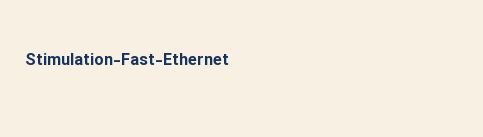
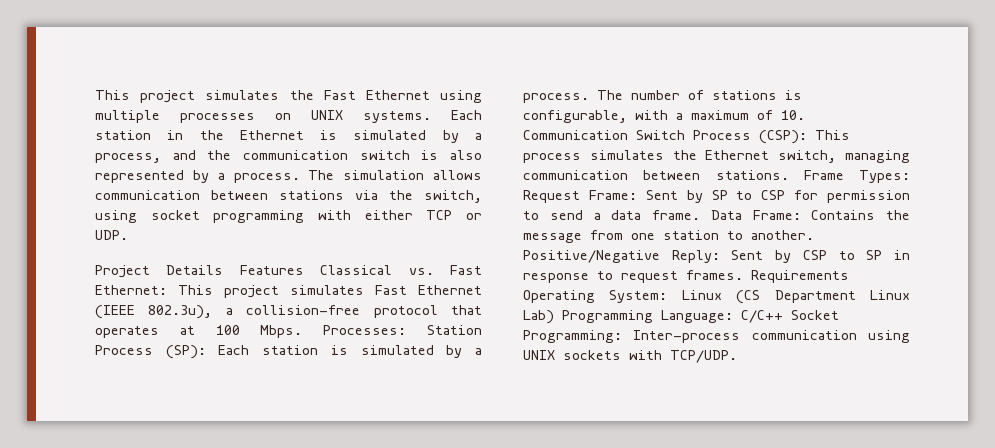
[25,53,229,65] Stimulation-Fast-Ethernet -> [95,90,482,103] [95,110,482,123] [95,130,482,143] [95,150,483,163] [95,170,482,183] [95,190,482,203] [95,210,483,223] [95,230,128,240] [95,265,482,278] [95,285,482,298] [95,305,482,319] [95,325,483,338] [95,345,483,359] [523,90,802,103] [523,110,805,123] [523,130,850,144] [523,150,910,163] [523,170,910,183] [523,190,910,203] [523,210,910,220] [523,230,814,243] [523,250,910,263] [523,270,849,283] [523,290,910,304] [523,310,839,324] [523,330,910,343] [523,350,737,363] This project simulates the Fast Ethernet using multiple processes on UNIX systems. Each station in the Ethernet is simulated by a process, and the communication switch is also represented by a process. The simulation allows communication between stations via the switch, using socket programming with either TCP or UDP. // Project Details Features Classical vs. Fast Ethernet: This project simulates Fast Ethernet (IEEE 802.3u), a collision-free protocol that operates at 100 Mbps. Processes: Station Process (SP): Each station is simulated by a process. The number of stations is configurable, with a maximum of 10. Communication Switch Process (CSP): This process simulates the Ethernet switch, managing communication between stations. Frame Types: Request Frame: Sent by SP to CSP for permission to send a data frame. Data Frame: Contains the message from one station to another. Positive/Negative Reply: Sent by CSP to SP in response to request frames. Requirements Operating System: Linux (CS Department Linux Lab) Programming Language: C/C++ Socket Programming: Inter-process communication using UNIX sockets with TCP/UDP.

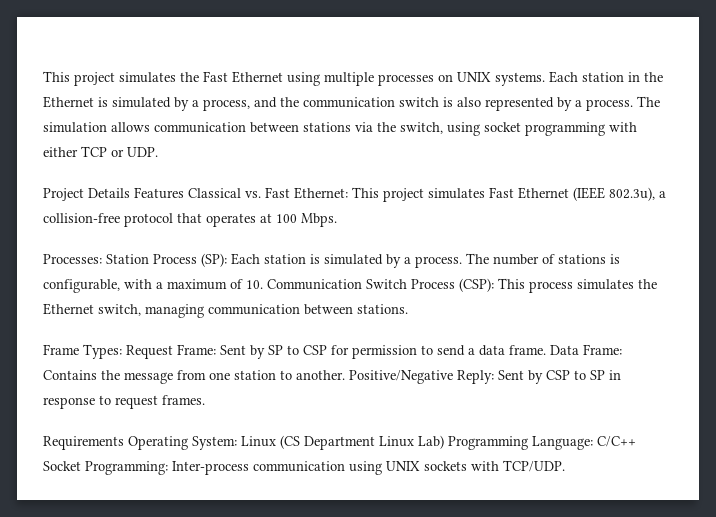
(303, 331) none -> (337, 220) //
(789, 175) none -> (408, 309) //
(743, 275) none -> (205, 400) //

